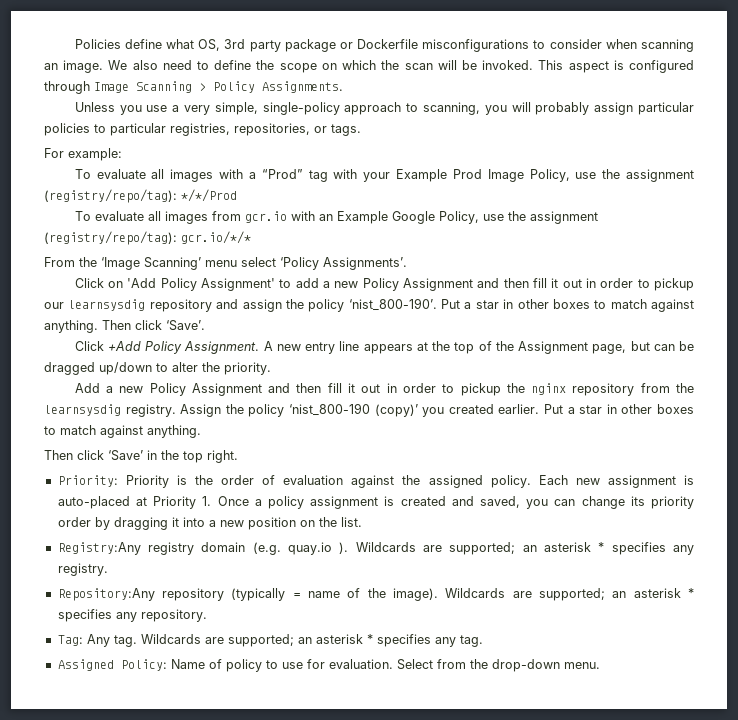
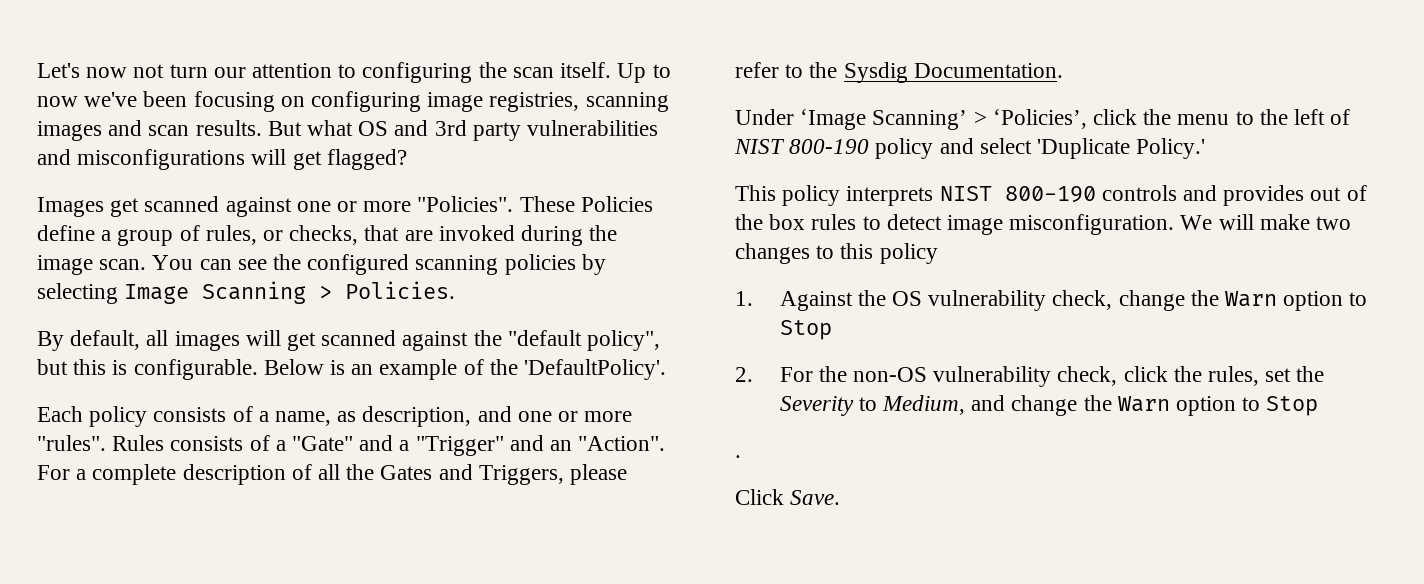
[74,39,694,52] [44,60,695,73] [44,81,343,94] [74,102,695,115] [44,123,361,136] [44,148,122,161] [74,169,694,182] [44,189,237,203] [74,211,598,224] [44,231,251,245] [44,257,407,270] [74,278,694,291] [44,298,694,312] [44,320,205,333] [74,341,694,354] [44,362,271,375] [74,383,694,396] [44,403,695,417] [44,425,201,438] [44,450,238,463] [57,475,694,488] [57,496,694,509] [57,517,362,530] [57,542,695,555] [57,563,108,576] [57,588,695,601] [57,609,207,622] [57,634,483,647] [57,659,600,672] Policies define what OS, 3rd party package or Dockerfile misconfigurations to consider when scanning an image. We also need to define the scope on which the scan will be invoked. This aspect is configured through Image Scanning > Policy Assignments. // Unless you use a very simple, single-policy approach to scanning, you will probably assign particular policies to particular registries, repositories, or tags. // For example: // To evaluate all images with a “Prod” tag with your Example Prod Image Policy, use the assignment (registry/repo/tag): */*/Prod // To evaluate all images from gcr.io with an Example Google Policy, use the assignment (registry/repo/tag): gcr.io/*/* // From the ‘Image Scanning’ menu select ‘Policy Assignments’. // Click on 'Add Policy Assignment' to add a new Policy Assignment and then fill it out in order to pickup our learnsysdig repository and assign the policy ‘nist_800-190’. Put a star in other boxes to match against anything. Then click ‘Save’. // Click +Add Policy Assignment. A new entry line appears at the top of the Assignment page, but can be dragged up/down to alter the priority. // Add a new Policy Assignment and then fill it out in order to pickup the nginx repository from the learnsysdig registry. Assign the policy ‘nist_800-190 (copy)’ you created earlier. Put a star in other boxes to match against anything. // Then click ‘Save’ in the top right. // Priority: Priority is the order of evaluation against the assigned policy. Each new assignment is auto-placed at Priority 1. Once a policy assignment is created and saved, you can change its priority order by dragging it into a new position on the list. // Registry:Any registry domain (e.g. quay.io ). Wildcards are supported; an asterisk * specifies any registry. // Repository:Any repository (typically = name of the image). Wildcards are supported; an asterisk * specifies any repository. // Tag: Any tag. Wildcards are supported; an asterisk * specifies any tag. // Assigned Policy: Name of policy to use for evaluation. Select from the drop-down menu. -> [37,62,671,83] [37,91,669,112] [37,120,659,141] [37,149,407,170] [37,196,653,217] [37,225,618,246] [37,254,606,275] [37,281,456,304] [37,330,661,351] [37,359,667,380] [37,406,633,427] [37,435,666,456] [37,464,628,485] [735,62,1063,83] [735,109,1351,130] [734,138,1206,159] [735,185,1367,206] [735,214,1352,235] [735,243,938,264] [735,290,1368,311] [779,320,832,340] [735,366,1325,387] [779,395,1319,416] [735,455,741,458] [735,489,841,505] Let's now not turn our attention to configuring the scan itself. Up to now we've been focusing on configuring image registries, scanning images and scan results. But what OS and 3rd party vulnerabilities and misconfigurations will get flagged? // Images get scanned against one or more "Policies". These Policies define a group of rules, or checks, that are invoked during the image scan. You can see the configured scanning policies by selecting Image Scanning > Policies. // By default, all images will get scanned against the "default policy", but this is configurable. Below is an example of the 'DefaultPolicy'. // Each policy consists of a name, as description, and one or more "rules". Rules consists of a "Gate" and a "Trigger" and an "Action". For a complete description of all the Gates and Triggers, please refer to the Sysdig Documentation. // Under ‘Image Scanning’ > ‘Policies’, click the menu to the left of NIST 800-190 policy and select 'Duplicate Policy.' // This policy interprets NIST 800-190 controls and provides out of the box rules to detect image misconfiguration. We will make two changes to this policy // 1. Against the OS vulnerability check, change the Warn option to Stop // 2. For the non-OS vulnerability check, click the rules, set the Severity to Medium, and change the Warn option to Stop // . // Click Save.

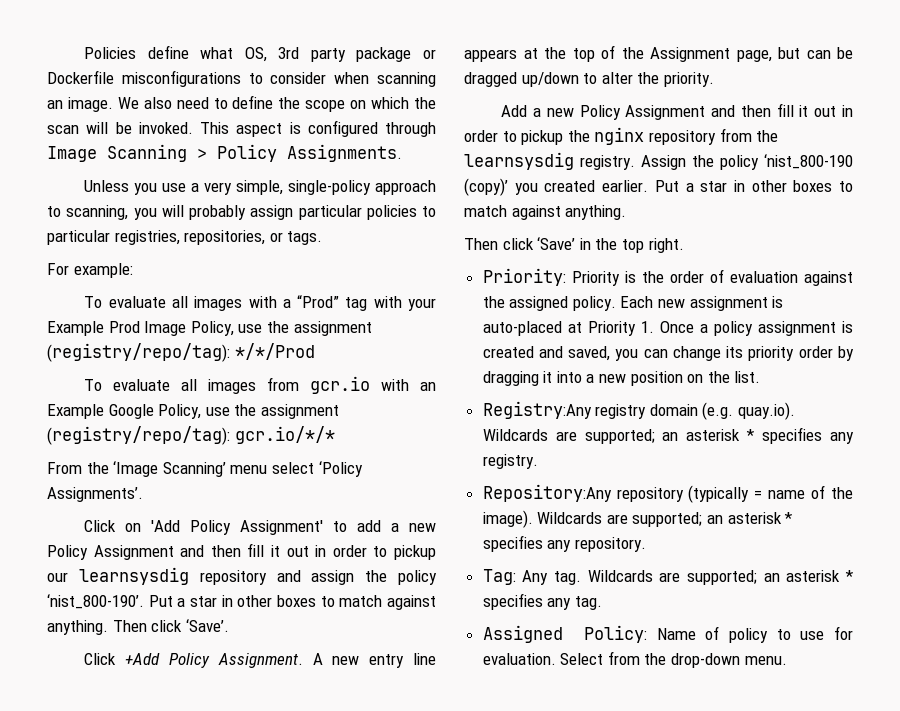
[37,62,671,83] [37,91,669,112] [37,120,659,141] [37,149,407,170] [37,196,653,217] [37,225,618,246] [37,254,606,275] [37,281,456,304] [37,330,661,351] [37,359,667,380] [37,406,633,427] [37,435,666,456] [37,464,628,485] [735,62,1063,83] [735,109,1351,130] [734,138,1206,159] [735,185,1367,206] [735,214,1352,235] [735,243,938,264] [735,290,1368,311] [779,320,832,340] [735,366,1325,387] [779,395,1319,416] [735,455,741,458] [735,489,841,505] Let's now not turn our attention to configuring the scan itself. Up to now we've been focusing on configuring image registries, scanning images and scan results. But what OS and 3rd party vulnerabilities and misconfigurations will get flagged? // Images get scanned against one or more "Policies". These Policies define a group of rules, or checks, that are invoked during the image scan. You can see the configured scanning policies by selecting Image Scanning > Policies. // By default, all images will get scanned against the "default policy", but this is configurable. Below is an example of the 'DefaultPolicy'. // Each policy consists of a name, as description, and one or more "rules". Rules consists of a "Gate" and a "Trigger" and an "Action". For a complete description of all the Gates and Triggers, please refer to the Sysdig Documentation. // Under ‘Image Scanning’ > ‘Policies’, click the menu to the left of NIST 800-190 policy and select 'Duplicate Policy.' // This policy interprets NIST 800-190 controls and provides out of the box rules to detect image misconfiguration. We will make two changes to this policy // 1. Against the OS vulnerability check, change the Warn option to Stop // 2. For the non-OS vulnerability check, click the rules, set the Severity to Medium, and change the Warn option to Stop // . // Click Save. -> [84,45,436,62] [47,70,437,87] [47,95,437,112] [47,120,436,137] [47,144,402,162] [84,180,436,195] [47,205,436,220] [47,230,323,245] [47,263,133,278] [84,295,436,311] [47,321,372,336] [47,343,315,362] [84,376,436,394] [47,404,339,419] [47,426,335,445] [47,461,363,477] [47,487,143,502] [84,520,437,535] [47,543,437,560] [47,567,437,585] [47,594,437,610] [47,619,229,635] [84,653,436,668] [464,45,853,62] [464,72,714,87] [501,103,853,120] [464,127,779,145] [464,152,853,170] [464,178,853,196] [464,205,627,220] [464,237,684,253] [482,268,853,286] [482,296,784,311] [482,321,853,336] [482,346,854,361] [482,371,761,386] [482,401,796,420] [482,427,854,444] [482,454,538,469] [482,484,853,503] [482,510,793,528] [482,535,646,552] [482,569,853,585] [482,593,602,610] [482,625,853,643] [482,651,787,668] Policies define what OS, 3rd party package or Dockerfile misconfigurations to consider when scanning an image. We also need to define the scope on which the scan will be invoked. This aspect is configured through Image Scanning > Policy Assignments. // Unless you use a very simple, single-policy approach to scanning, you will probably assign particular policies to particular registries, repositories, or tags. // For example: // To evaluate all images with a “Prod” tag with your Example Prod Image Policy, use the assignment (registry/repo/tag): */*/Prod // To evaluate all images from gcr.io with an Example Google Policy, use the assignment (registry/repo/tag): gcr.io/*/* // From the ‘Image Scanning’ menu select ‘Policy Assignments’. // Click on 'Add Policy Assignment' to add a new Policy Assignment and then fill it out in order to pickup our learnsysdig repository and assign the policy ‘nist_800-190’. Put a star in other boxes to match against anything. Then click ‘Save’. // Click +Add Policy Assignment. A new entry line appears at the top of the Assignment page, but can be dragged up/down to alter the priority. // Add a new Policy Assignment and then fill it out in order to pickup the nginx repository from the learnsysdig registry. Assign the policy ‘nist_800-190 (copy)’ you created earlier. Put a star in other boxes to match against anything. // Then click ‘Save’ in the top right. // Priority: Priority is the order of evaluation against the assigned policy. Each new assignment is auto-placed at Priority 1. Once a policy assignment is created and saved, you can change its priority order by dragging it into a new position on the list. // Registry:Any registry domain (e.g. quay.io). Wildcards are supported; an asterisk * specifies any registry. // Repository:Any repository (typically = name of the image). Wildcards are supported; an asterisk * specifies any repository. // Tag: Any tag. Wildcards are supported; an asterisk * specifies any tag. // Assigned Policy: Name of policy to use for evaluation. Select from the drop-down menu.

